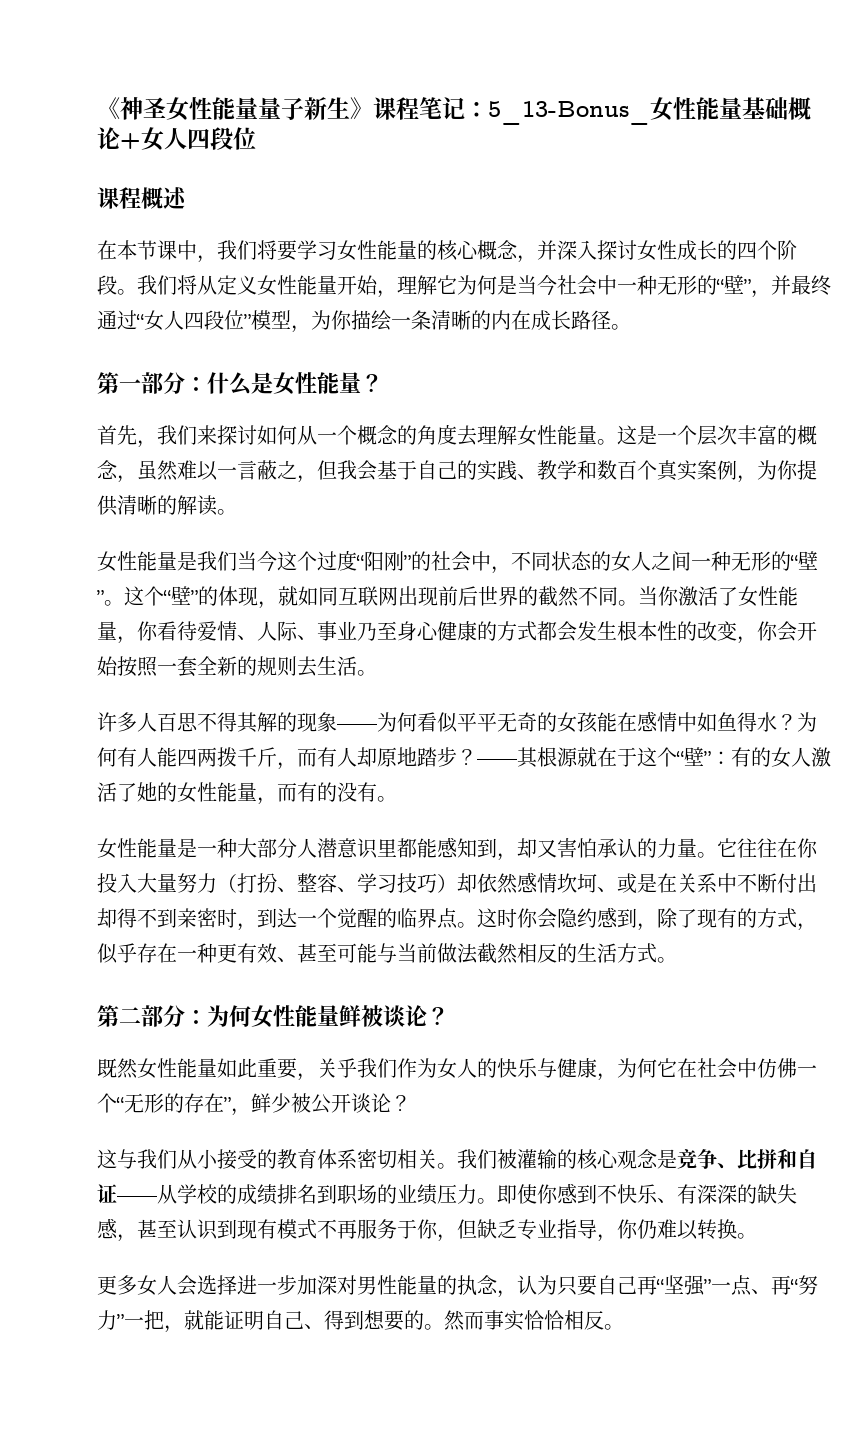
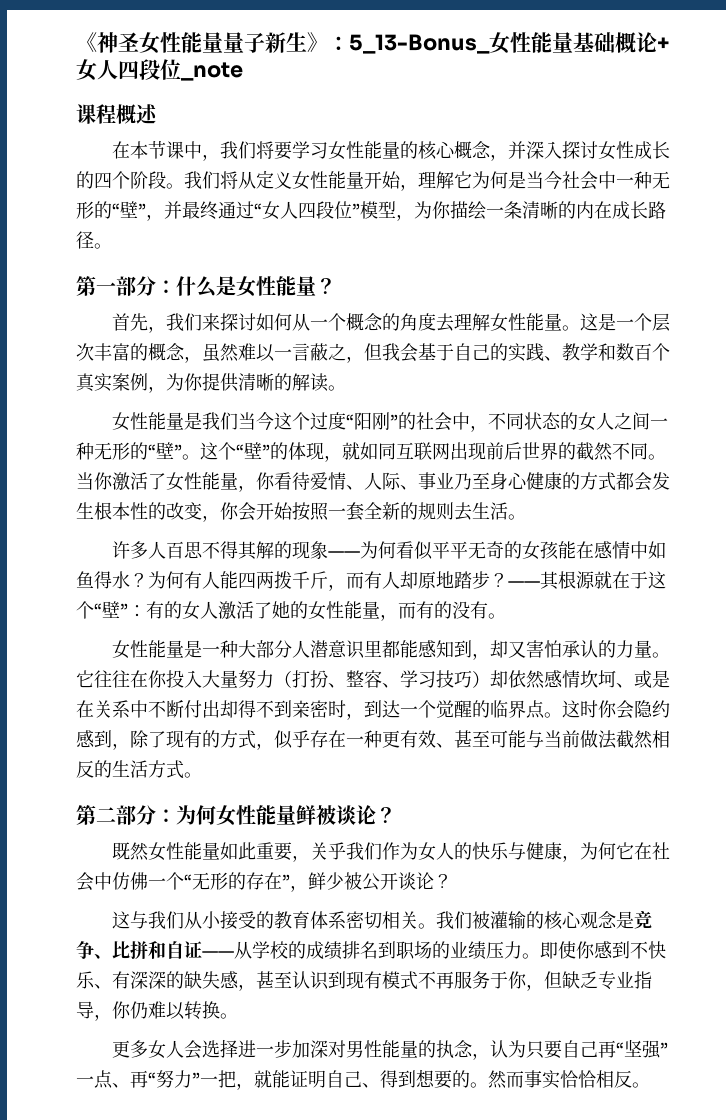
[373,97,465,120] 课程笔记 -> (328, 42) none
(256, 138) none -> [181,62,243,81] _note

